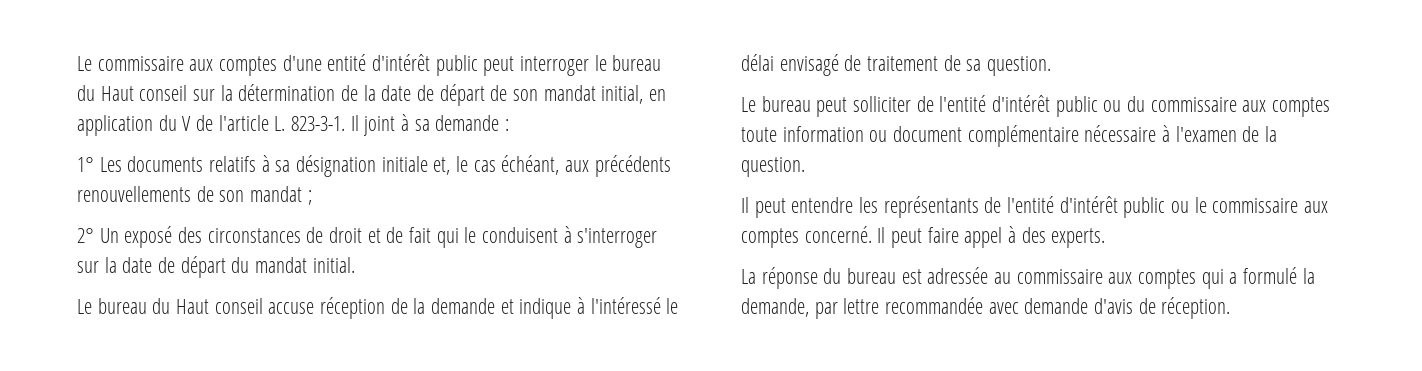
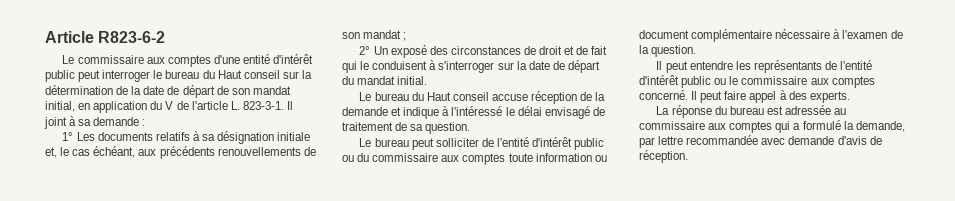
(77, 63) none -> [45,31,166,43] Article R823-6-2 //

